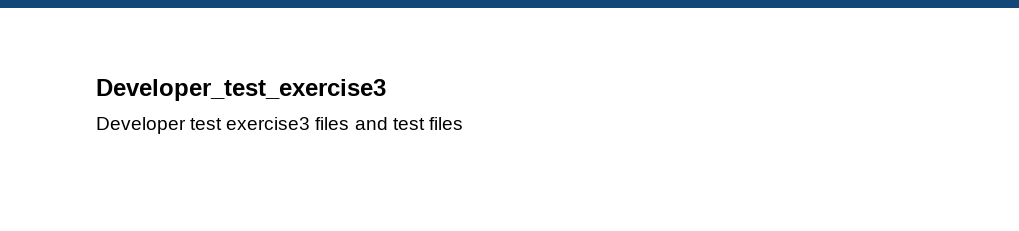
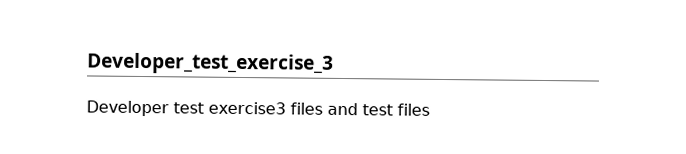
[96,79,386,101] Developer_test_exercise3 -> [87,52,334,75] Developer_test_exercise_3

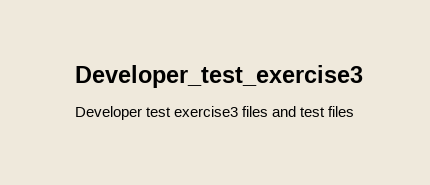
[87,52,334,75] Developer_test_exercise_3 -> [75,65,363,88] Developer_test_exercise3

